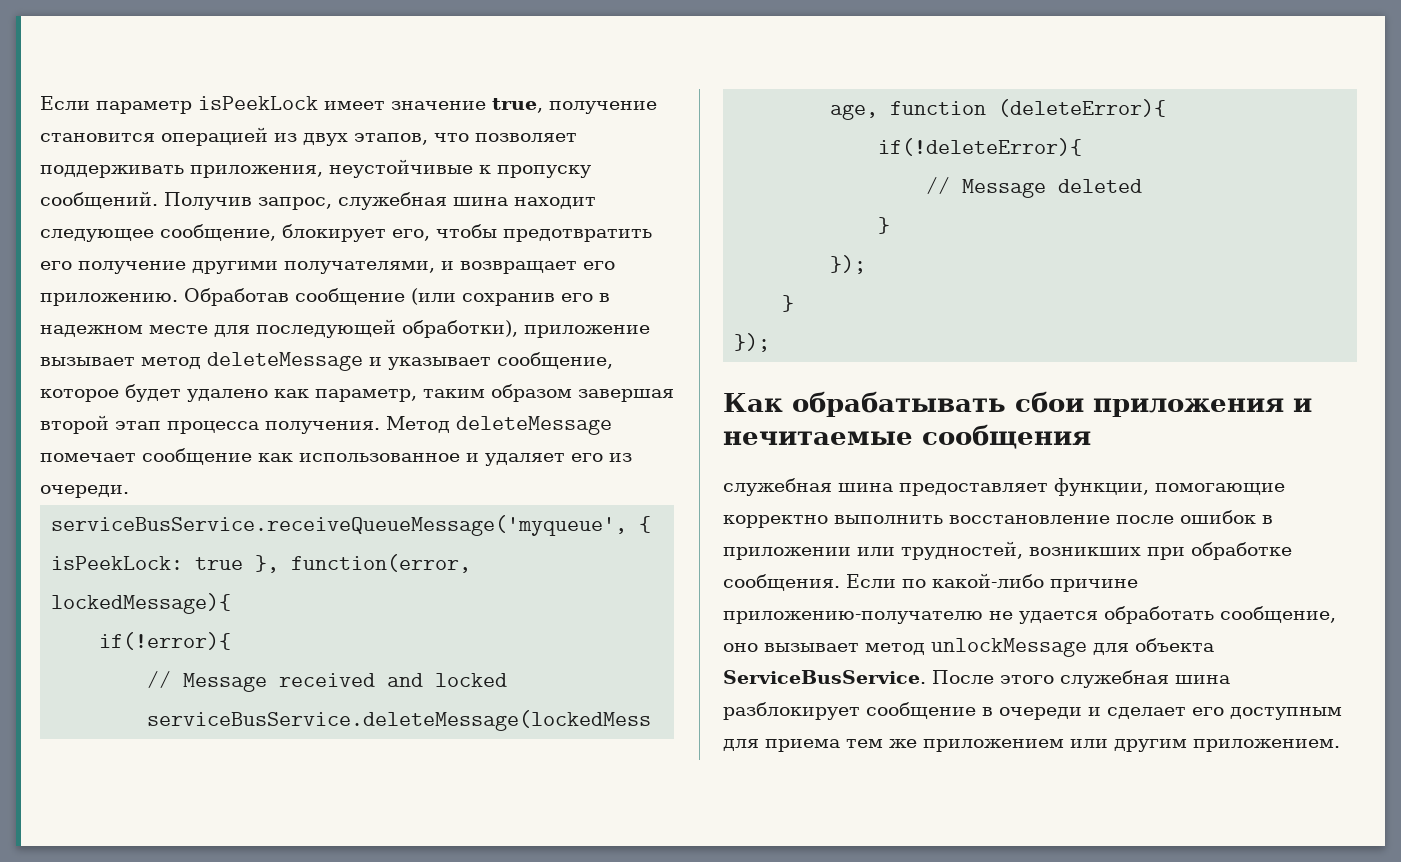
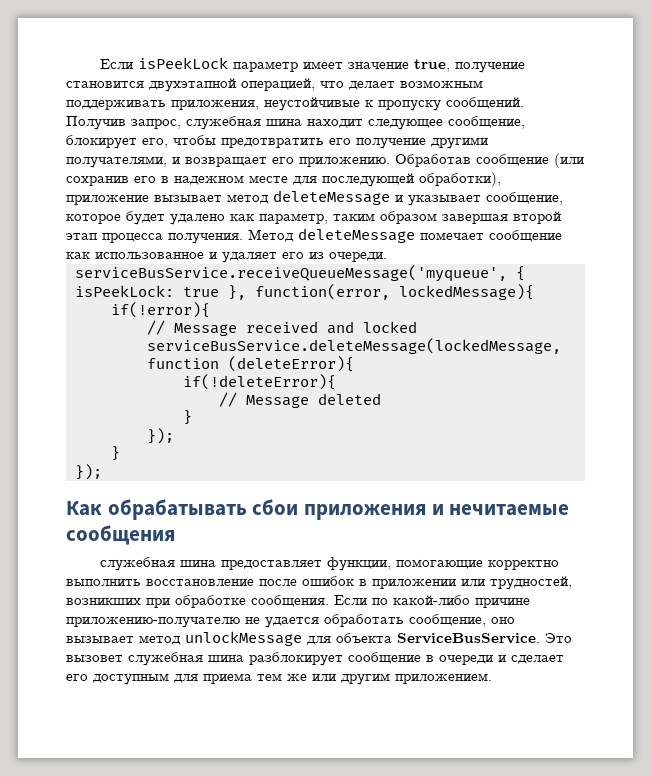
[40,96,318,114] Если параметр isPeekLock -> [100,57,299,72] Если isPeekLock параметр
[161,127,577,146] операцией из двух этапов, что позволяет -> [149,78,483,92] двухэтапной операцией, что делает возможным
[932,670,1054,684] После этого -> [545,633,572,643] [66,655,123,662] Это вызовет
[923,739,1064,752] приложением -> (307, 677) none

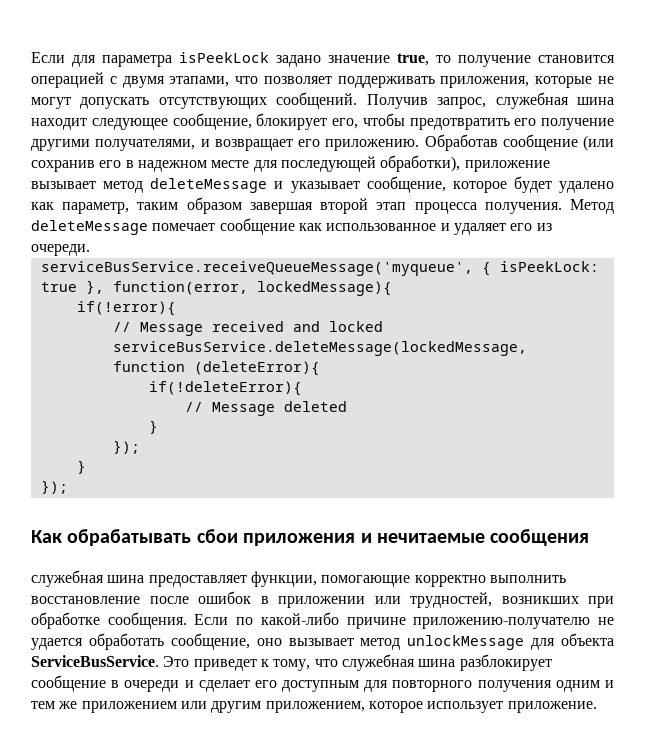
[100,57,344,72] Если isPeekLock параметр имеет -> [31,52,321,67] Если для параметра isPeekLock задано
(451, 65) none -> [436,55,451,63] то
[149,78,483,92] [66,97,441,111] двухэтапной операцией, что делает возможным поддерживать приложения, неустойчивые к пропуску -> [31,72,614,88] [31,97,267,109] операцией с двумя этапами, что позволяет поддерживать приложения, которые не могут допускать отсутствующих
[66,655,123,662] вызовет -> [193,659,338,671] приведет к тому, что
[203,673,252,684] приема -> [392,680,614,692] повторного получения одним и
(307, 677) none -> [81,701,177,713] приложением
[395,673,492,684] приложением. -> [265,701,597,713] приложением, которое использует приложение.

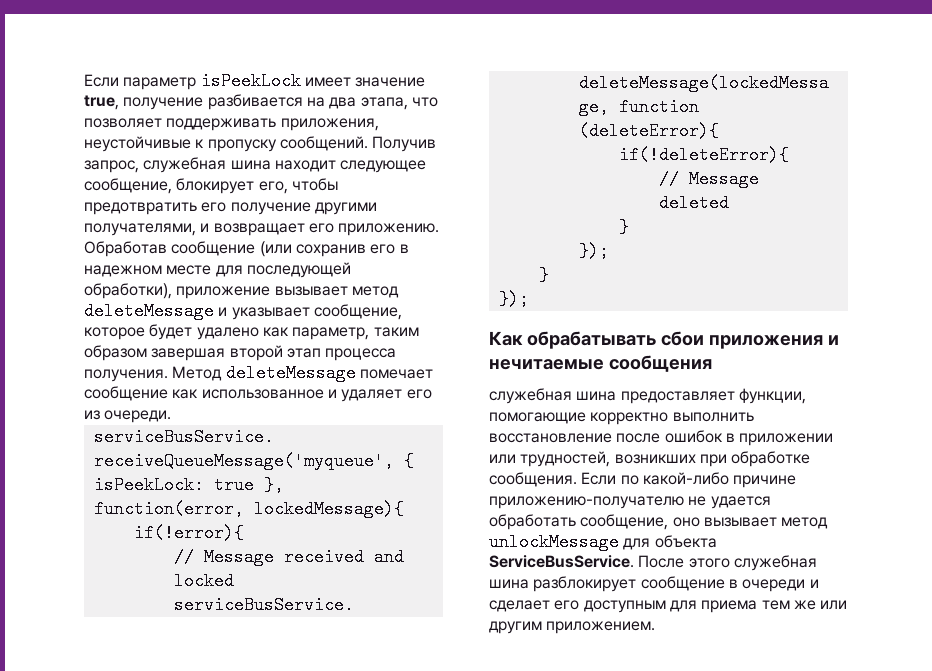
[31,52,615,67] [31,72,614,88] [31,97,267,109] Если для параметра isPeekLock задано значение true, то получение становится операцией с двумя этапами, что позволяет поддерживать приложения, которые не могут допускать отсутствующих -> [84,72,426,90] [84,94,438,110] [84,118,379,131] [84,136,277,152] Если параметр isPeekLock имеет значение true, получение разбивается на два этапа, что позволяет поддерживать приложения, неустойчивые к пропуску
[163,656,338,671] Это приведет к тому, что -> [638,555,730,568] После этого
[392,680,614,692] повторного получения одним и -> [701,600,758,613] приема
[81,701,177,713] приложением -> (816, 605) none
[265,701,597,713] приложением, которое использует приложение. -> [546,621,656,634] приложением.

